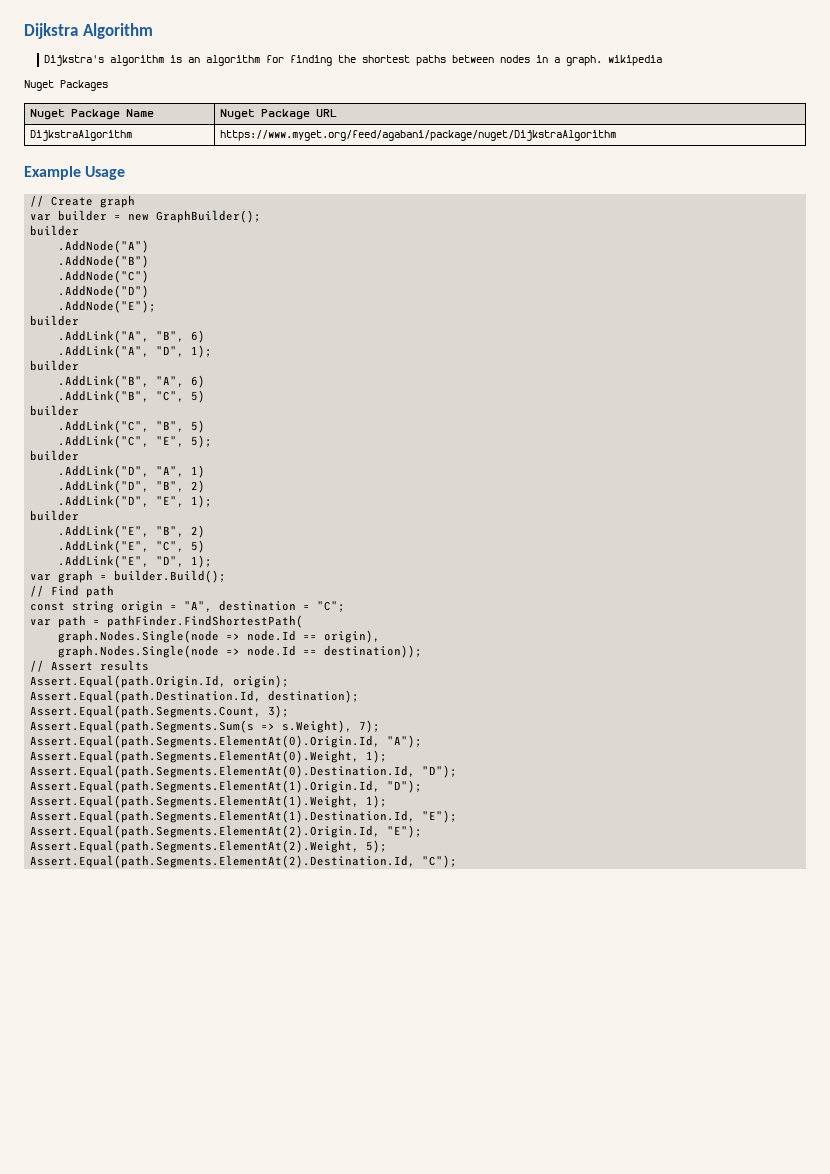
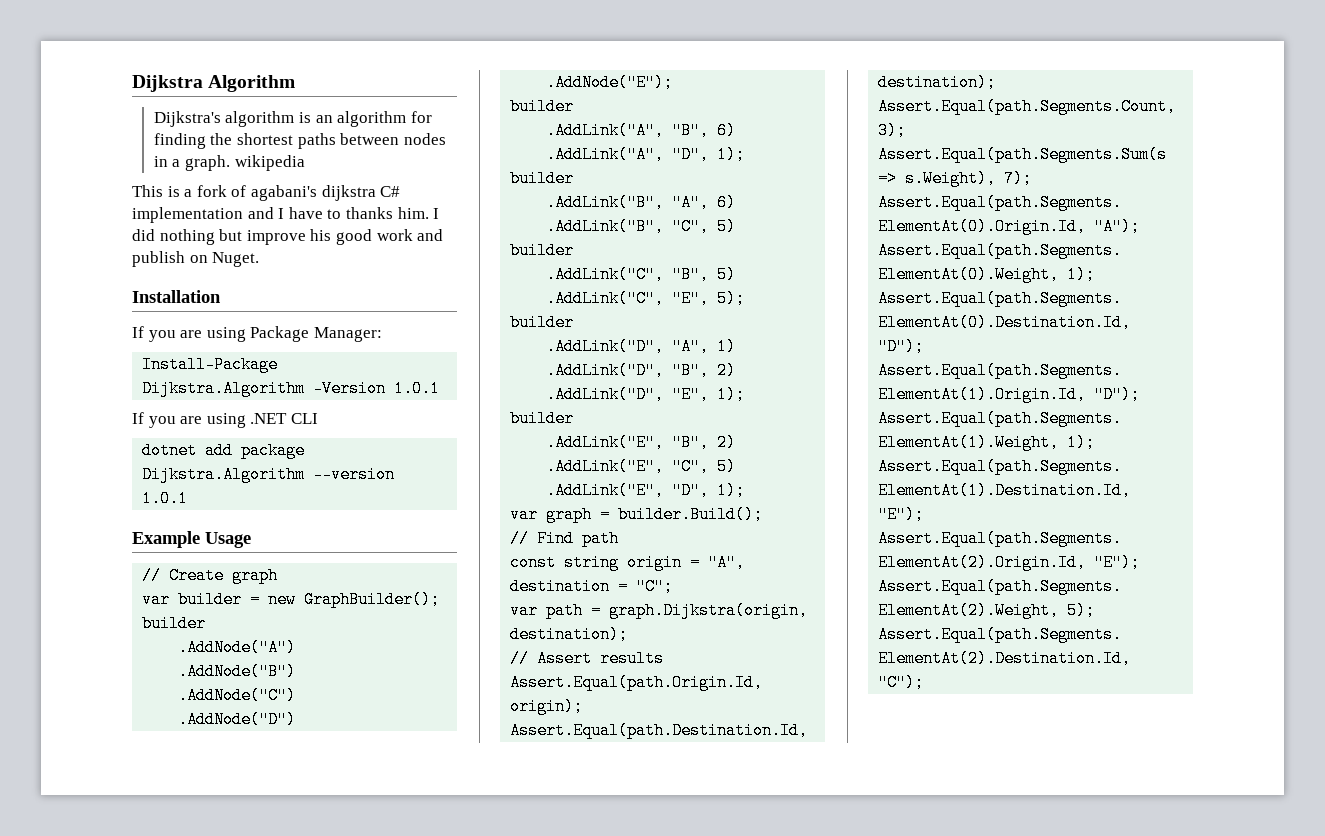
[24,80,108,91] [29,109,154,120] [219,109,337,120] [29,130,132,141] [219,130,616,141] Nuget Packages // Nuget Package Name | Nuget Package URL // DijkstraAlgorithm | https://www.myget.org/feed/agabani/package/nuget/DijkstraAlgorithm -> [132,185,401,201] [132,207,440,223] [132,229,444,245] [132,251,260,267] [132,290,221,303] [132,326,382,342] [142,356,279,373] [142,380,441,397] [132,412,318,428] [142,442,306,459] [142,466,396,483] [142,490,189,507] This is a fork of agabani's dijkstra C# implementation and I have to thanks him. I did nothing but improve his good work and publish on Nuget. // Installation // If you are using Package Manager: // Install-Package Dijkstra.Algorithm -Version 1.0.1 // If you are using .NET CLI // dotnet add package Dijkstra.Algorithm --version 1.0.1
[107,615,304,628] [58,630,381,643] [58,645,423,658] pathFinder.FindShortestPath( // graph.Nodes.Single(node => node.Id == origin), // graph.Nodes.Single(node => node.Id == destination)); -> [609,602,809,619] [510,626,629,643] graph.Dijkstra(origin, destination);

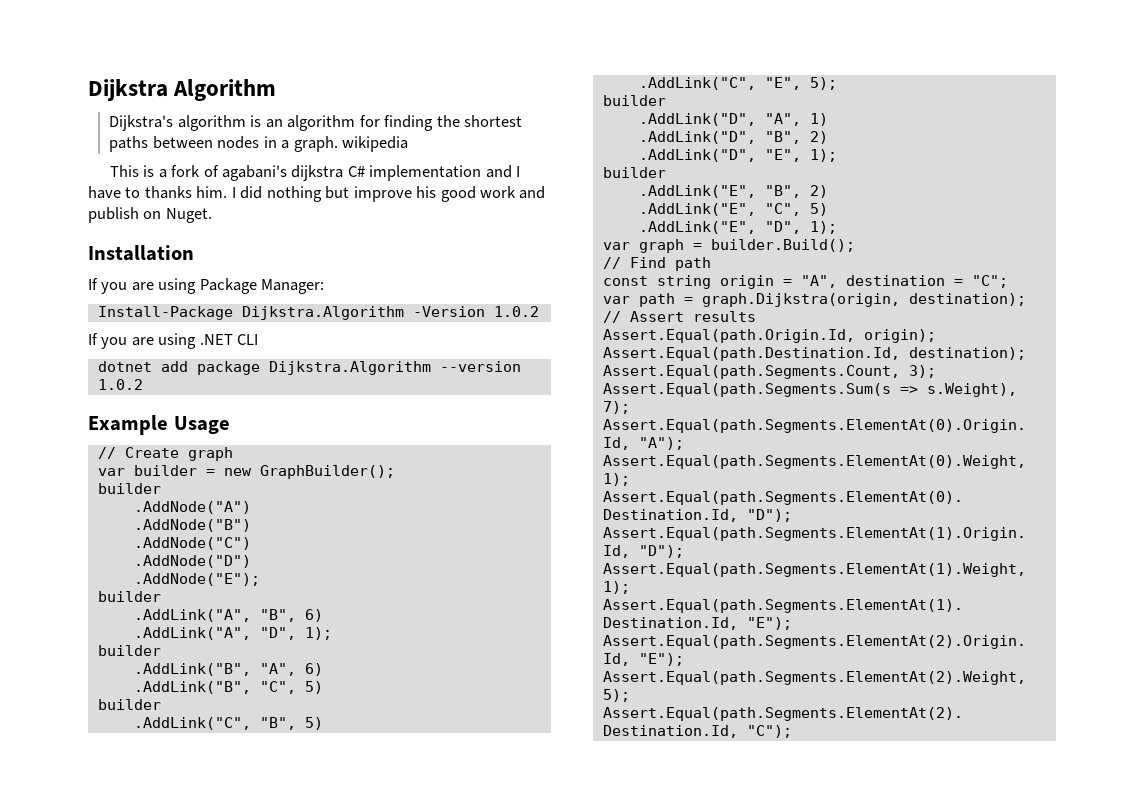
[394,380,441,397] 1.0.1 -> [493,306,539,317] 1.0.2
[142,490,189,507] 1.0.1 -> [97,379,143,390] 1.0.2

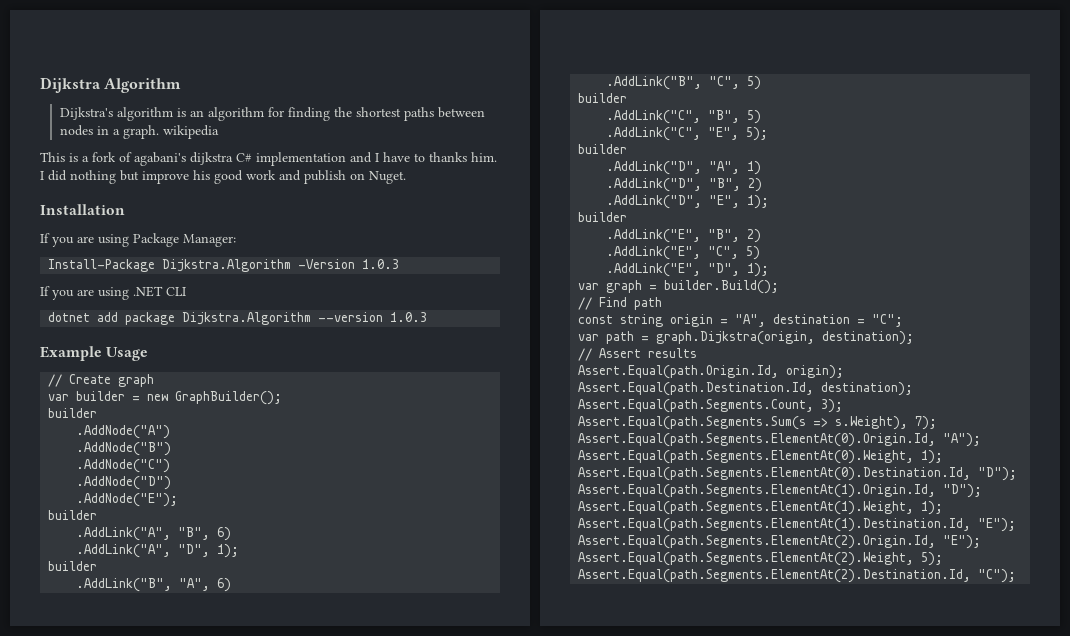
[493,306,539,317] 1.0.2 -> [362,259,400,269] 1.0.3
[97,379,143,390] 1.0.2 -> [390,312,428,322] 1.0.3

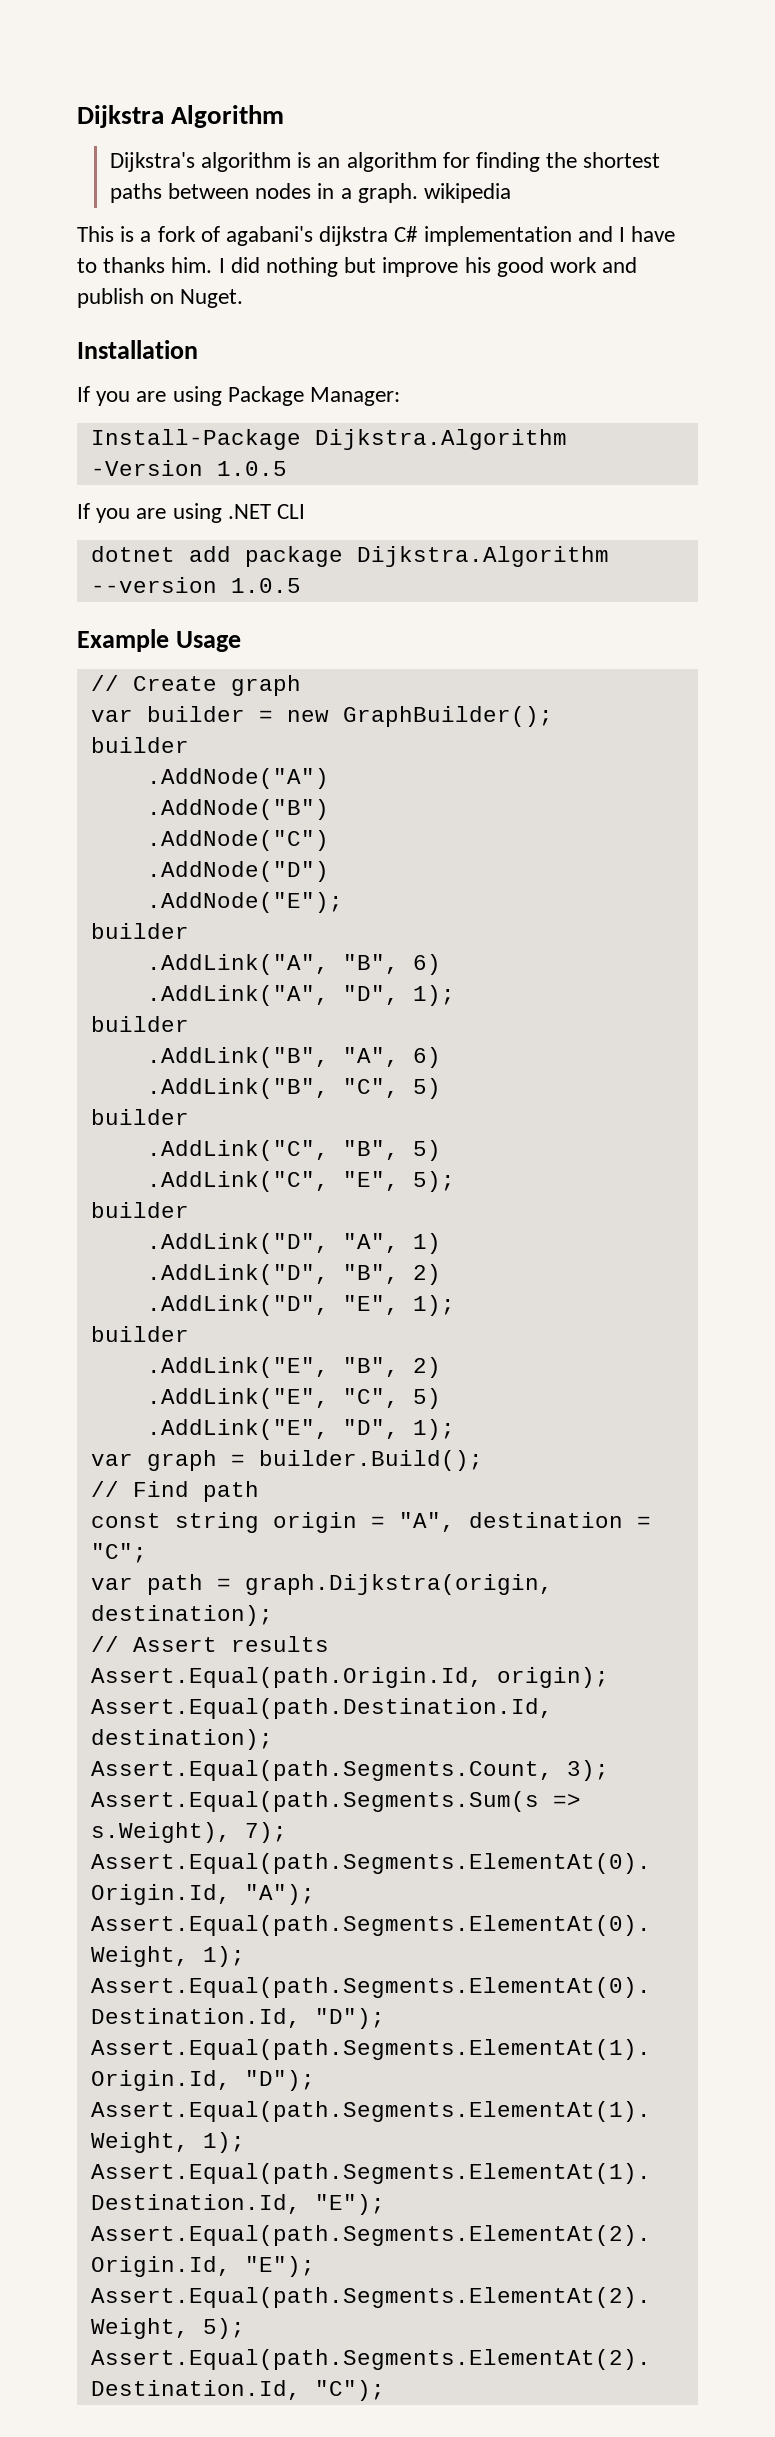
[362,259,400,269] 1.0.3 -> [216,461,287,476] 1.0.5
[390,312,428,322] 1.0.3 -> [230,578,301,593] 1.0.5

